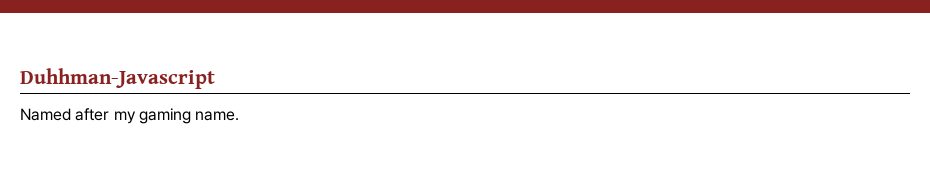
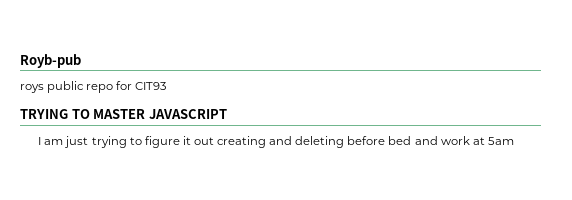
[20,68,215,89] [20,108,240,124] Duhhman-Javascript // Named after my gaming name. -> [20,54,81,68] [20,81,167,93] [20,109,227,119] [38,136,514,148] Royb-pub // roys public repo for CIT93 // TRYING TO MASTER JAVASCRIPT // I am just trying to figure it out creating and deleting before bed and work at 5am

